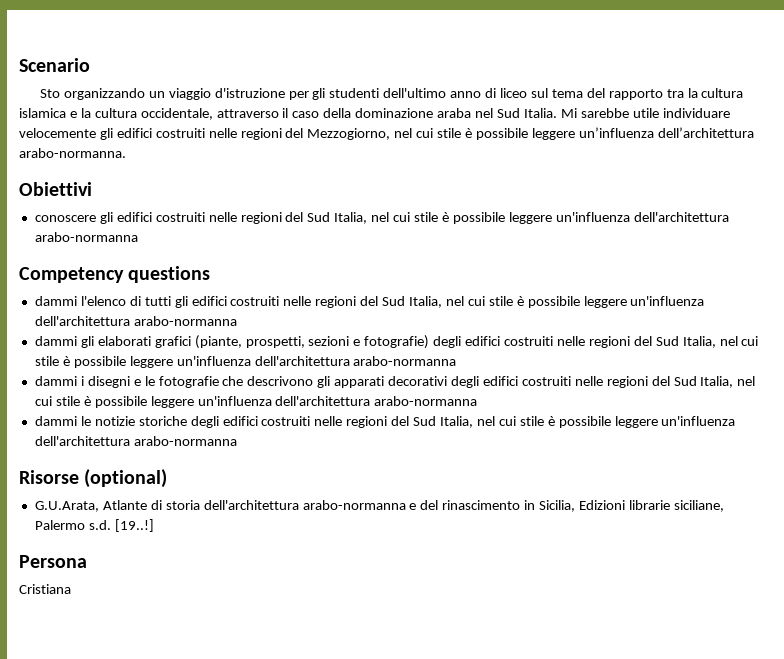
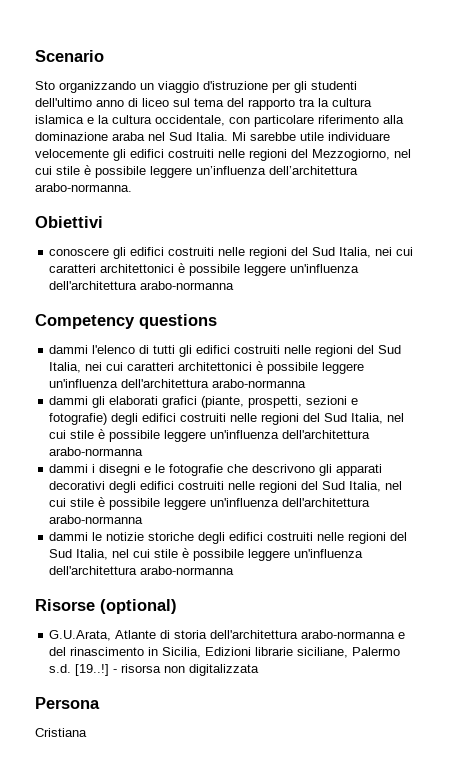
[216,108,352,118] attraverso il caso della -> [229,115,404,127] con particolare riferimento alla
[371,212,439,222] nel cui stile -> [375,247,414,256] [49,264,175,273] nei cui caratteri architettonici
[445,296,513,306] nel cui stile -> [85,362,253,371] nei cui caratteri architettonici
(154, 525) none -> [113,664,260,676] - risorsa non digitalizzata

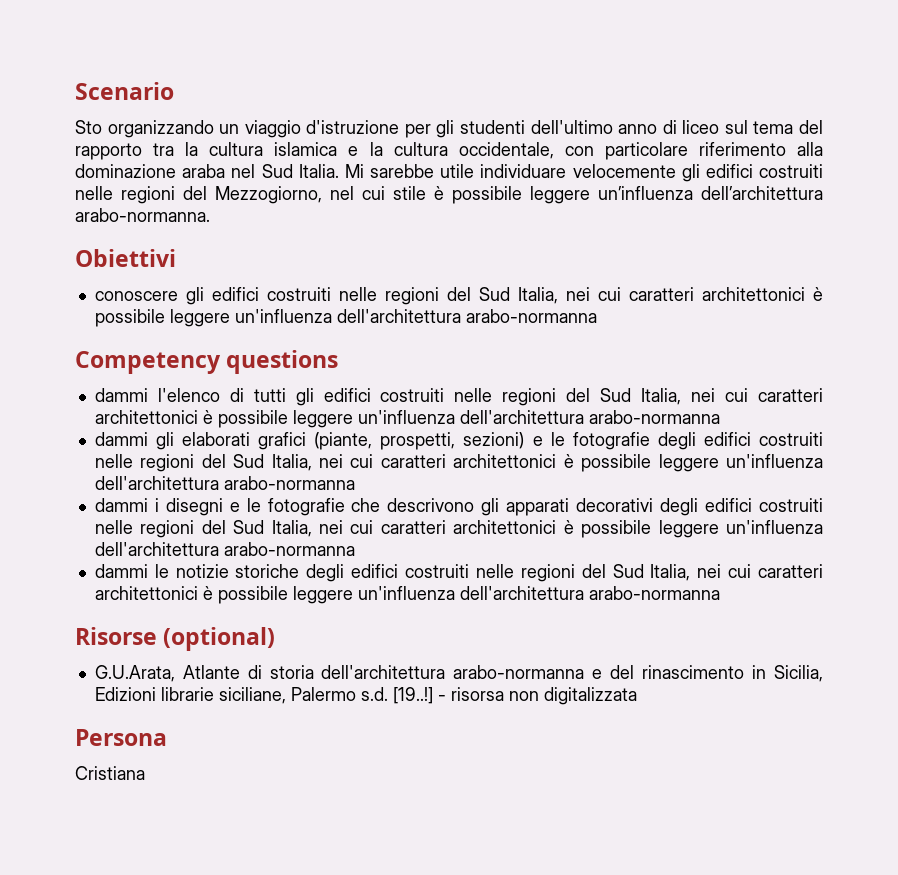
[306,396,359,405] [49,413,405,425] [49,430,95,439] sezioni e fotografie) degli edifici costruiti nelle regioni del Sud Italia, nel cui stile -> [463,432,824,450] [94,454,557,472] sezioni) e le fotografie degli edifici costruiti nelle regioni del Sud Italia, nei cui caratteri architettonici
[385,481,403,490] [49,498,95,507] nel cui stile -> [318,520,557,534] nei cui caratteri architettonici
[112,549,179,558] nel cui stile -> [697,564,824,578] [94,586,198,600] nei cui caratteri architettonici

